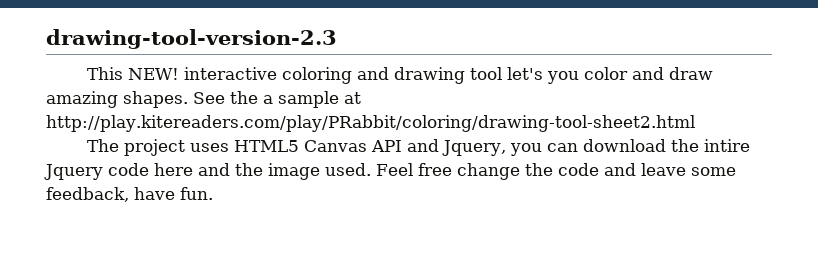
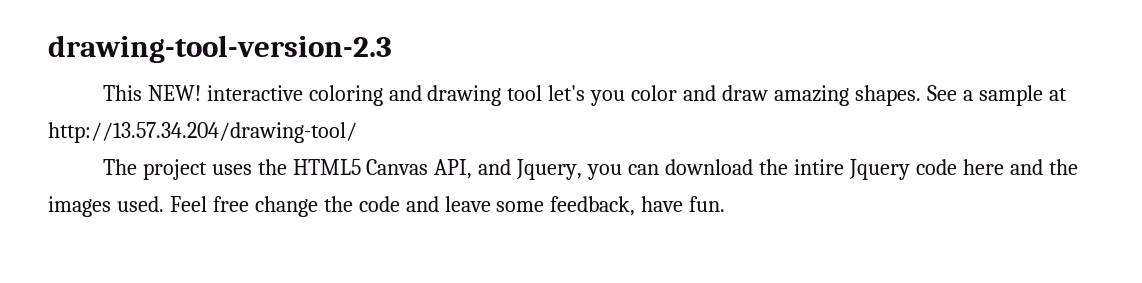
[230,91,258,104] the -> (957, 93) none
[46,115,695,132] http://play.kitereaders.com/play/PRabbit/coloring/drawing-tool-sheet2.html -> [48,122,357,143] http://13.57.34.204/drawing-tool/
(229, 147) none -> [257,159,287,175] the
[370,140,402,152] API -> [434,159,473,179] API,
[268,163,320,180] image -> [48,196,111,217] images

